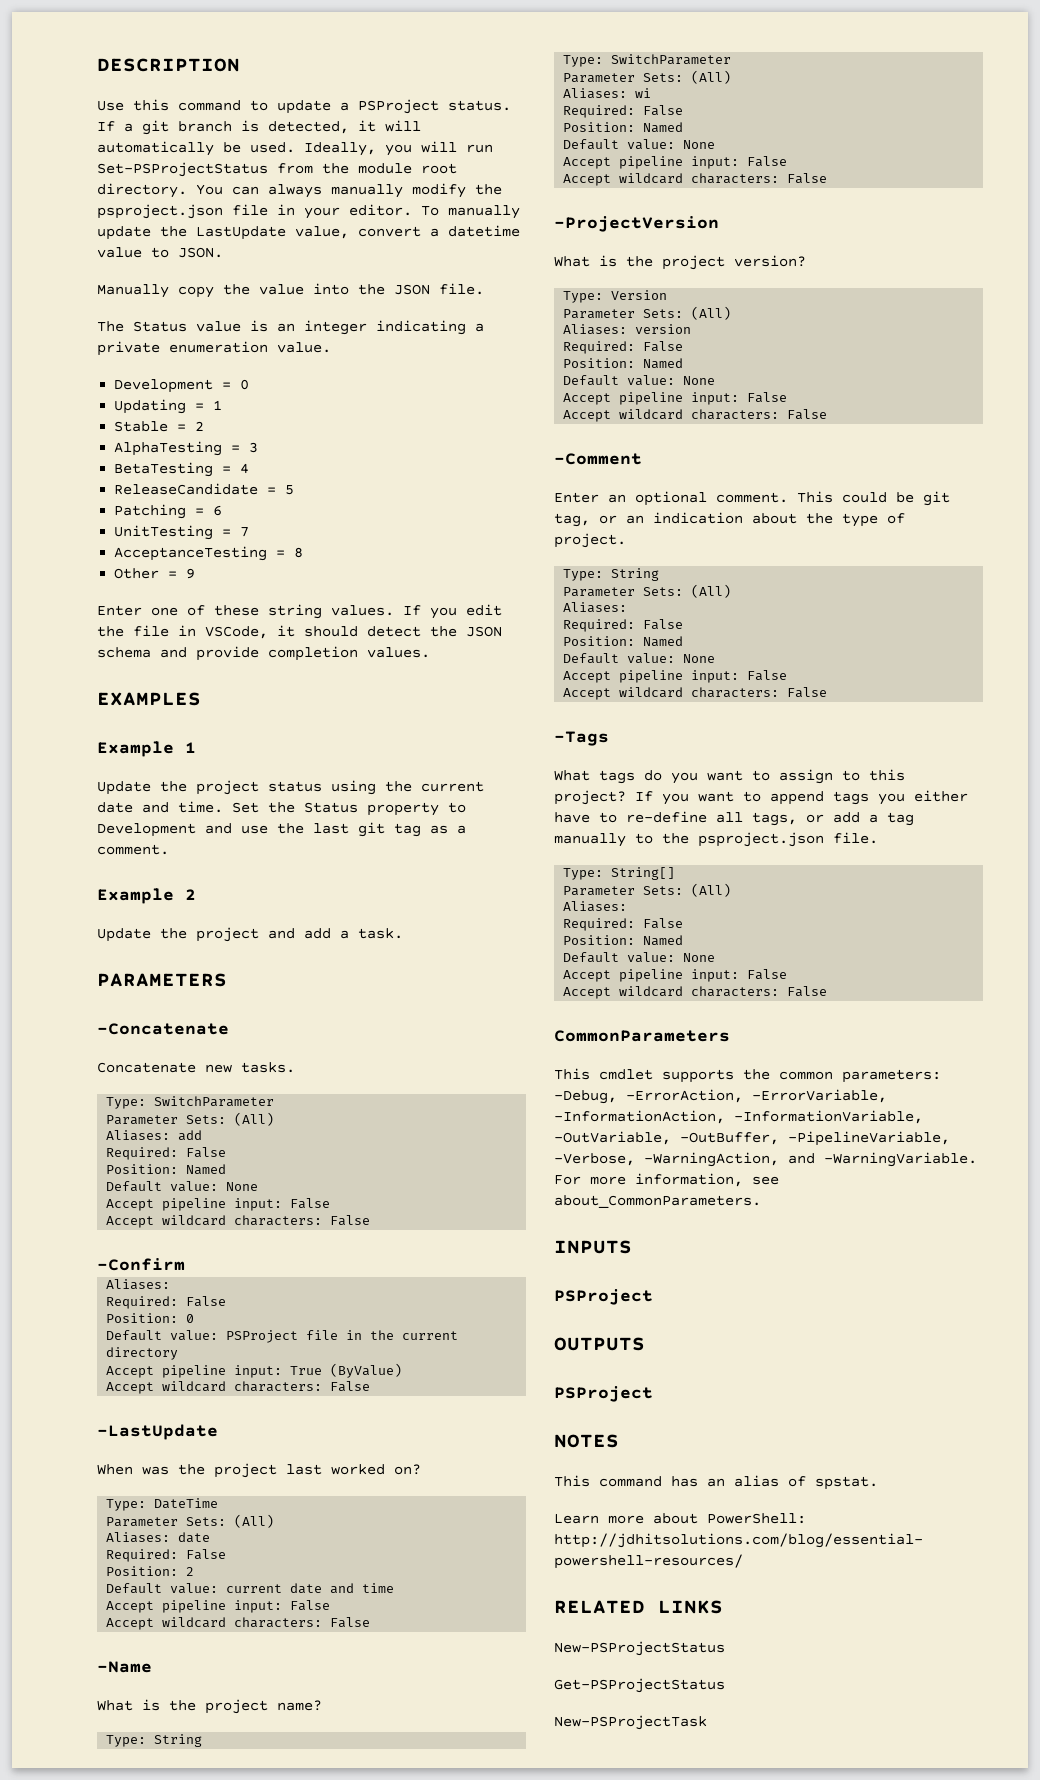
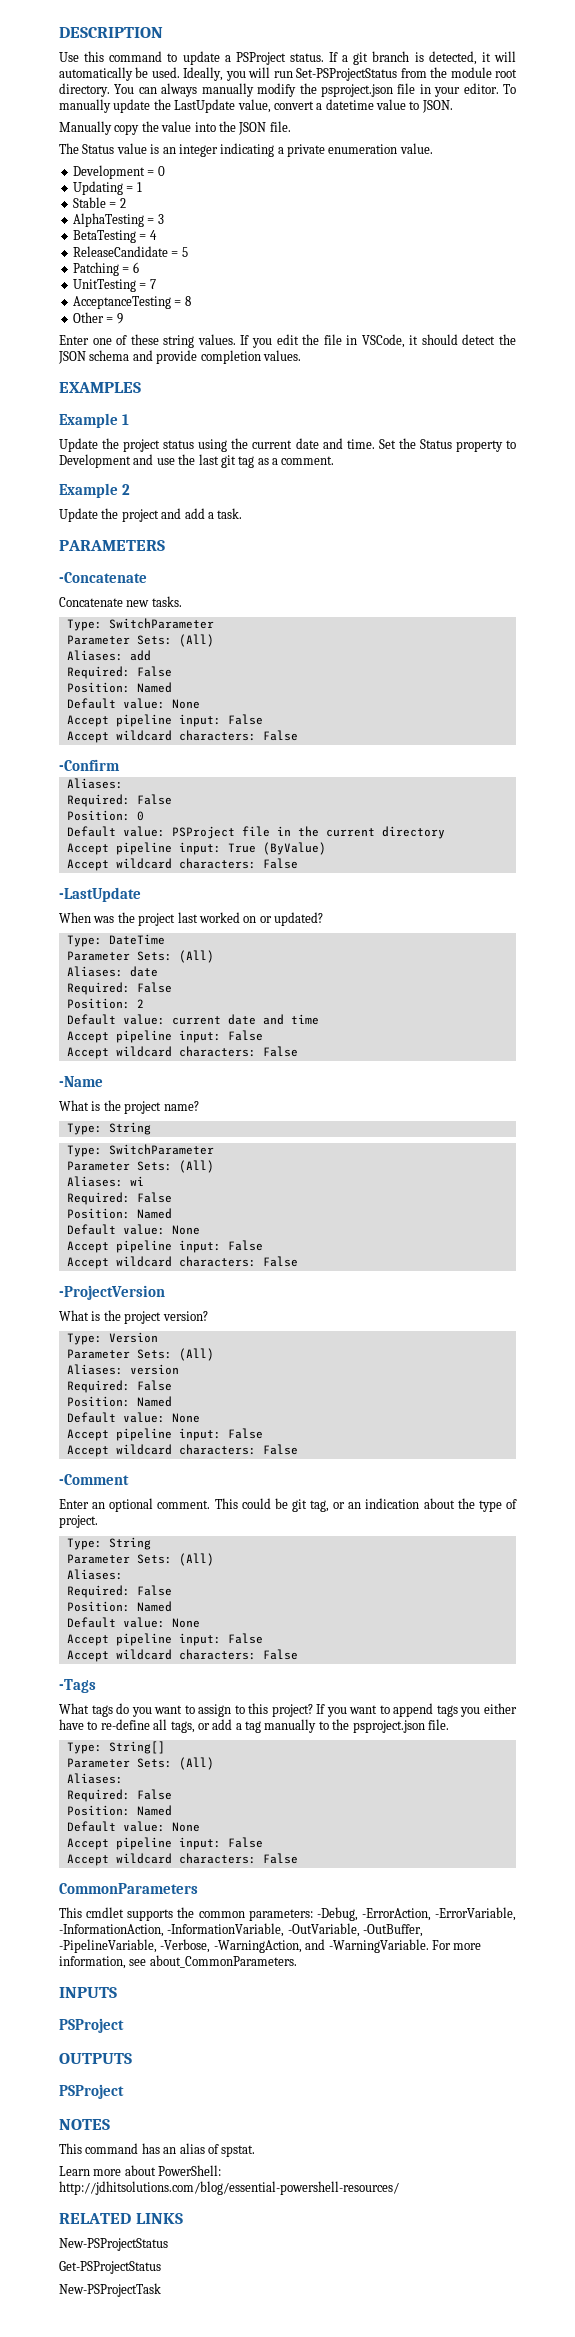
[394,1464,421,1475] on? -> [243,912,323,926] on or updated?

